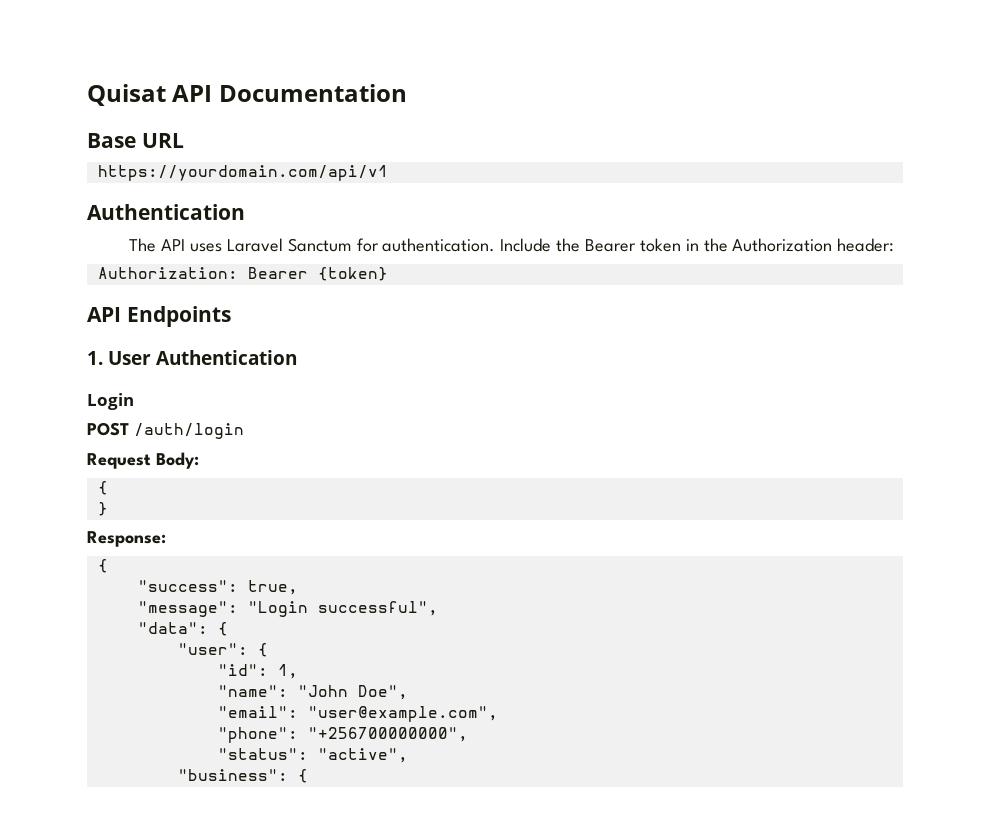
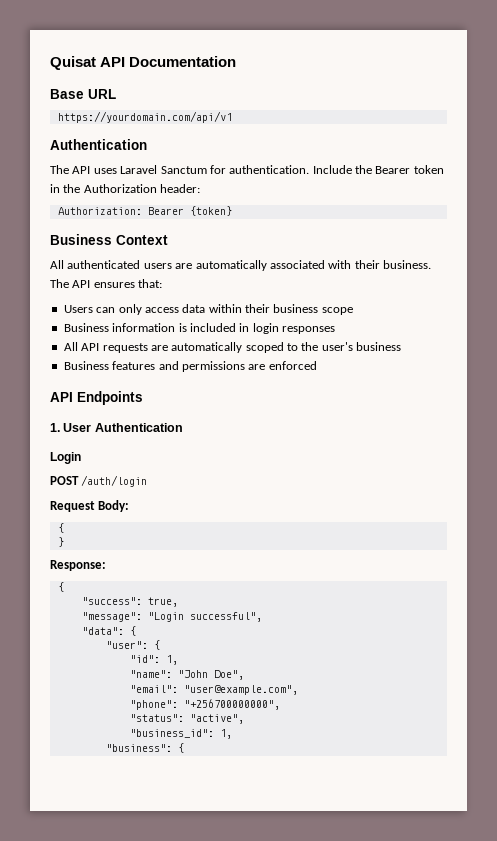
(388, 274) none -> [50,234,168,245] [50,260,431,271] [50,279,163,288] [63,304,353,315] [63,323,335,334] [63,342,402,353] [63,361,317,372] // Business Context // All authenticated users are automatically associated with their business. The API ensures that: // Users can only access data within their business scope // Business information is included in login responses // All API requests are automatically scoped to the user's business // Business features and permissions are enforced
(408, 755) none -> [129,729,232,739] // "business_id": 1,

